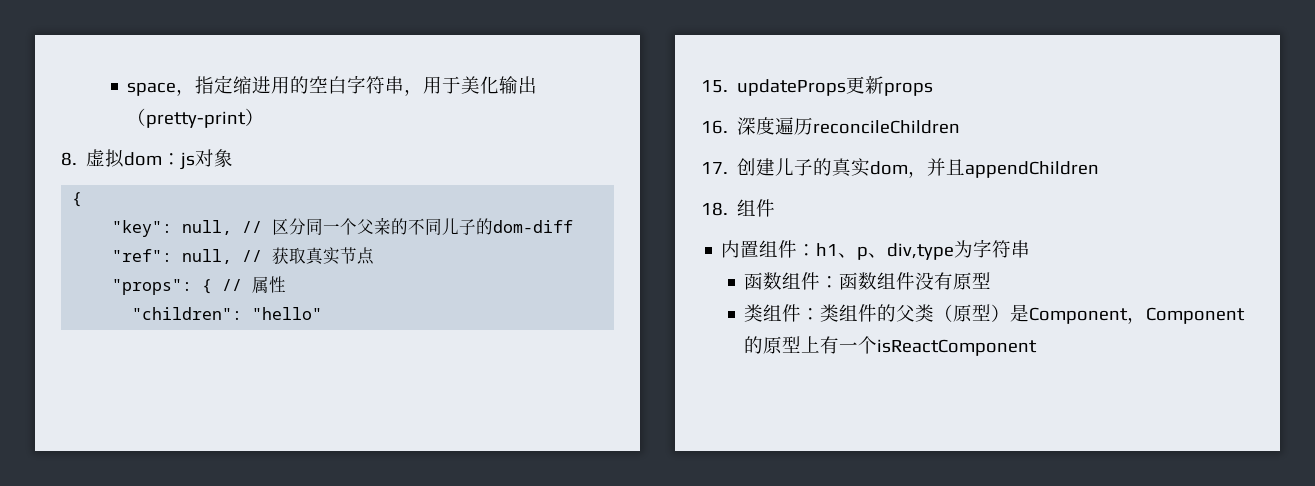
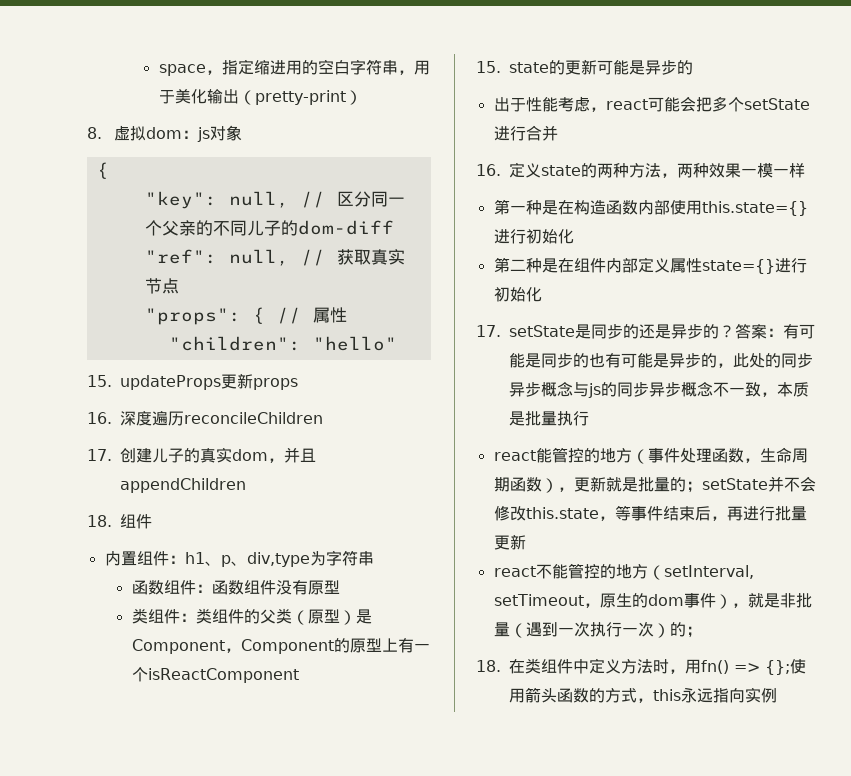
(1038, 347) none -> [476,59,693,75] [493,96,810,112] [493,125,558,141] [476,162,805,178] [493,199,808,216] [493,229,574,244] [493,257,807,274] [493,287,542,302] [476,323,815,339] [509,353,813,368] [509,381,809,398] [509,411,589,426] [493,447,808,464] [493,476,816,493] [493,505,807,521] [493,534,526,550] [493,563,754,580] [493,593,812,609] [493,621,702,638] [476,658,806,675] [509,687,777,703] // 15. state的更新可能是异步的 // 出于性能考虑，react可能会把多个setState进行合并 // 16.定义state的两种方法，两种效果一模一样 // 第一种是在构造函数内部使用this.state={}进行初始化 // 第二种是在组件内部定义属性state={}进行初始化 // 17. setState是同步的还是异步的？答案：有可能是同步的也有可能是异步的，此处的同步异步概念与js的同步异步概念不一致，本质是批量执行 // react能管控的地方（事件处理函数，生命周期函数），更新就是批量的；setState并不会修改this.state，等事件结束后，再进行批量更新 // react不能管控的地方（setInterval, setTimeout，原生的dom事件），就是非批量（遇到一次执行一次）的； // 18.在类组件中定义方法时，用fn() => {};使用箭头函数的方式，this永远指向实例

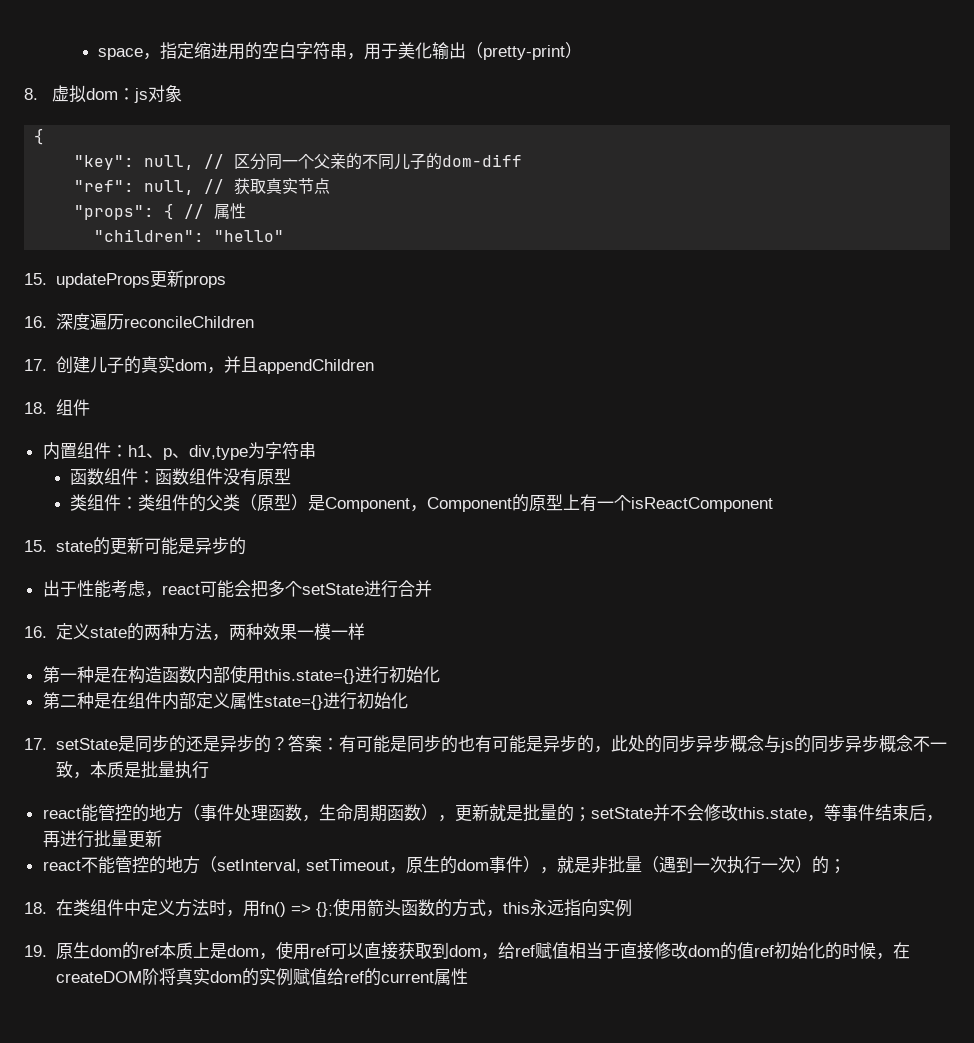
(777, 695) none -> [24,941,910,960] [55,968,468,986] // 19.原生dom的ref本质上是dom，使用ref可以直接获取到dom，给ref赋值相当于直接修改dom的值ref初始化的时候，在createDOM阶将真实dom的实例赋值给ref的current属性

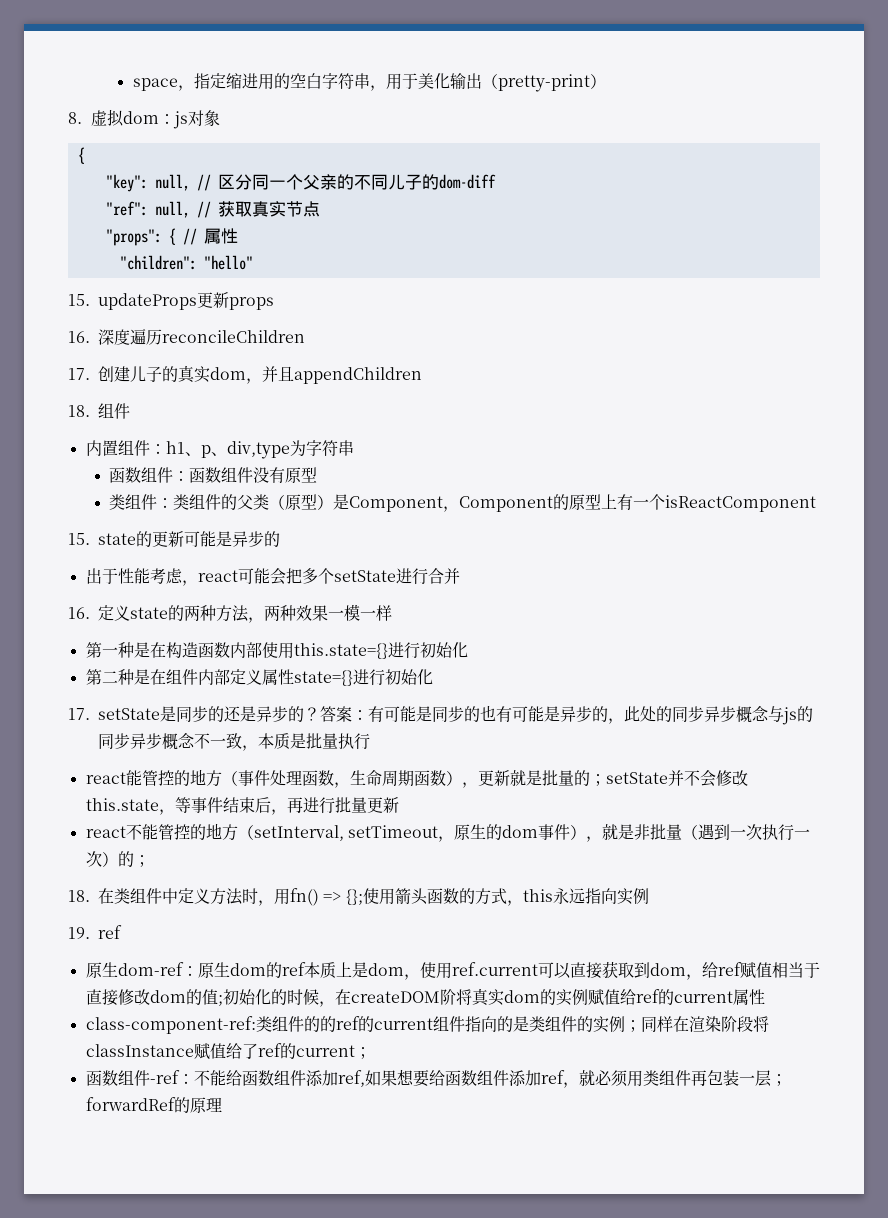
(47, 951) none -> [98,925,122,939] [85,962,198,978] ref // 原生dom-ref：
[309,945,330,957] ref -> [451,962,538,976] ref.current
[753,945,774,957] ref -> [217,995,223,1006] ;
(468, 976) none -> [85,1016,769,1034] [85,1043,371,1060] [85,1069,787,1088] [85,1097,222,1113] // class-component-ref:类组件的的ref的current组件指向的是类组件的实例；同样在渲染阶段将classInstance赋值给了ref的current； // 函数组件-ref：不能给函数组件添加ref,如果想要给函数组件添加ref，就必须用类组件再包装一层；forwardRef的原理

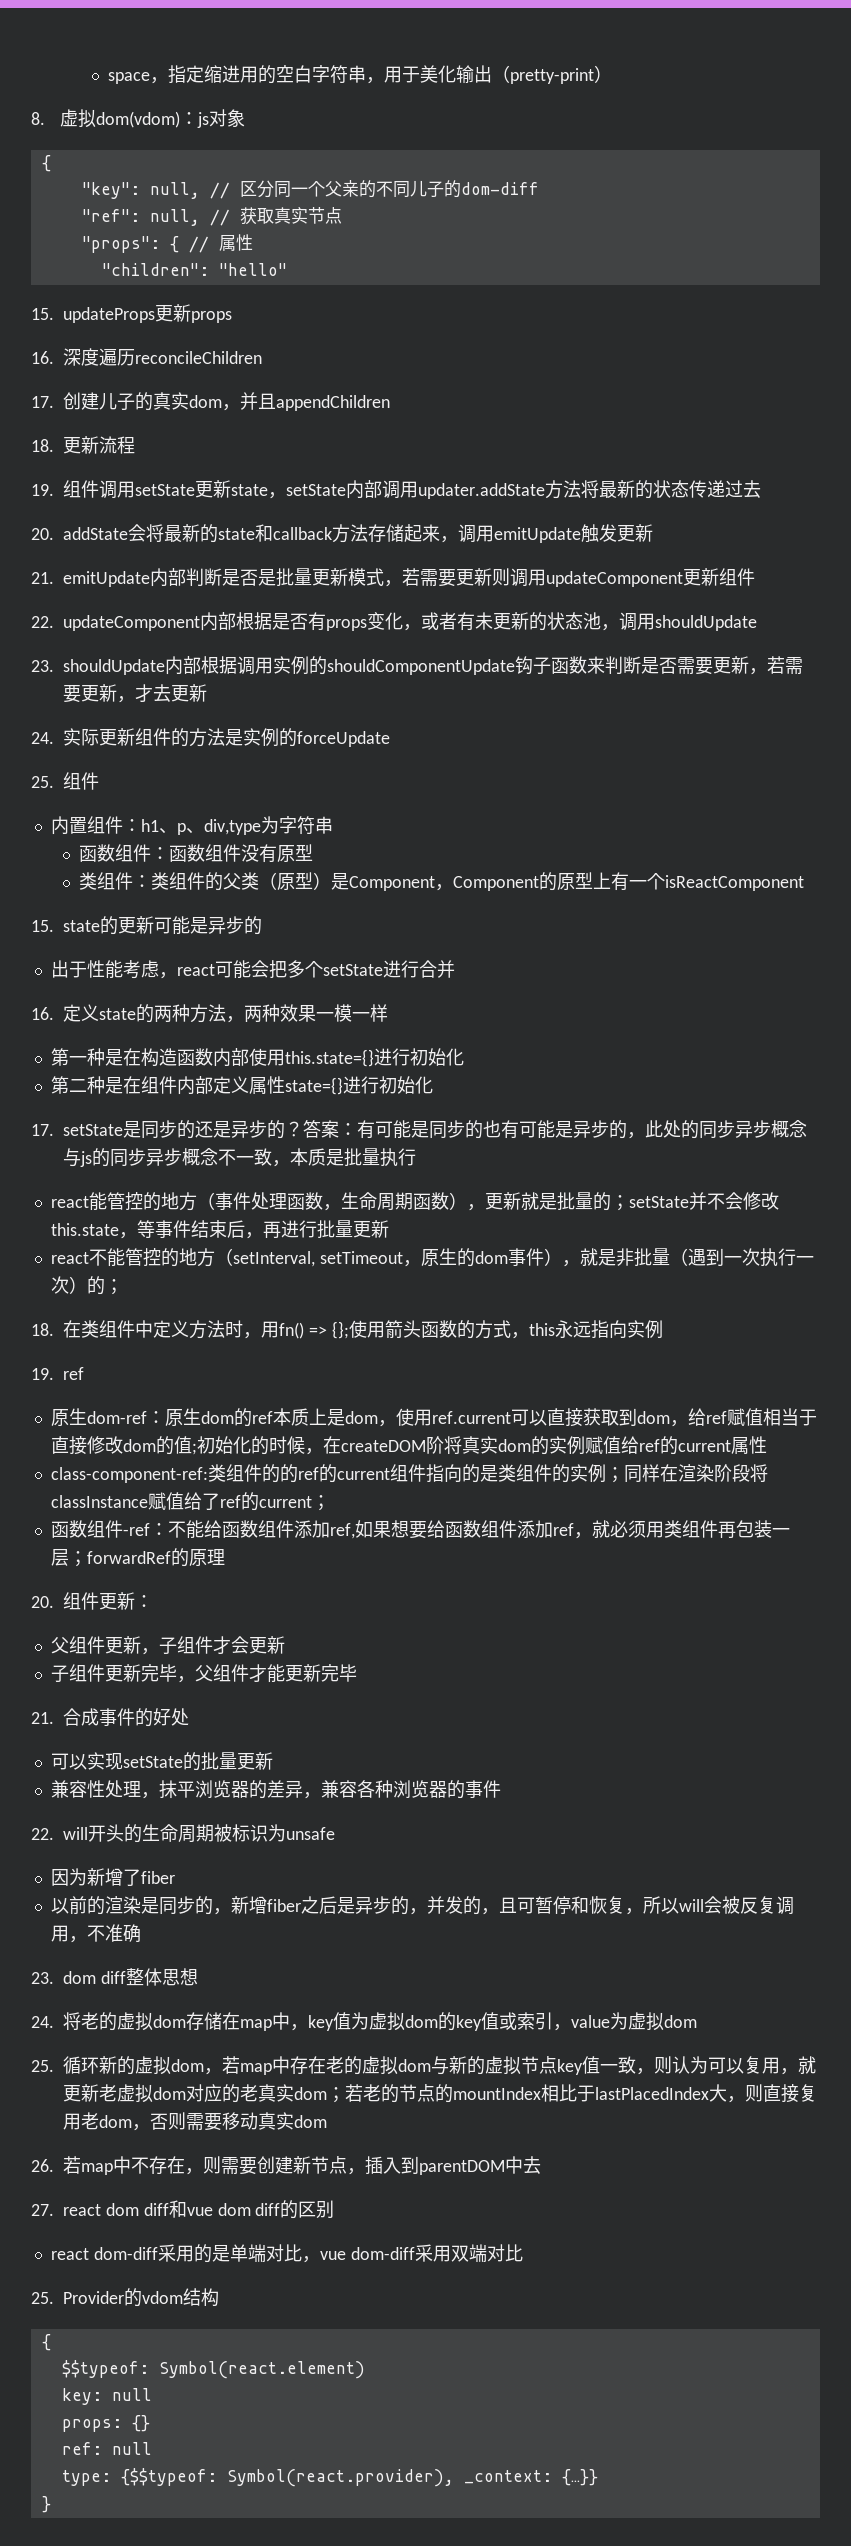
[123,111,160,124] dom -> [95,111,180,128] dom(vdom)
(90, 411) none -> [63,436,135,454] [31,480,761,499] [31,524,653,543] [31,568,755,587] [31,612,757,631] [31,656,803,675] [63,684,207,703] [31,728,390,747] [31,776,54,788] 更新流程 // 19.组件调用setState更新state，setState内部调用updater.addState方法将最新的状态传递过去 // 20. addState会将最新的state和callback方法存储起来，调用emitUpdate触发更新 // 21. emitUpdate内部判断是否是批量更新模式，若需要更新则调用updateComponent更新组件 // 22. updateComponent内部根据是否有props变化，或者有未更新的状态池，调用shouldUpdate // 23. shouldUpdate内部根据调用实例的shouldComponentUpdate钩子函数来判断是否需要更新，若需要更新，才去更新 // 24.实际更新组件的方法是实例的forceUpdate // 25.
(222, 1104) none -> [31,1592,153,1610] [50,1636,285,1655] [50,1664,357,1683] [31,1708,189,1727] [50,1752,273,1771] [50,1780,501,1799] [31,1824,335,1843] [50,1868,175,1886] [50,1896,794,1915] [50,1924,141,1943] [31,1968,198,1986] [31,2012,697,2031] [31,2056,816,2075] [63,2084,817,2103] [63,2112,327,2131] [31,2156,541,2175] [31,2200,335,2219] [50,2244,523,2263] [31,2288,219,2307] [41,2334,51,2351] [61,2360,365,2379] [61,2388,152,2405] [61,2415,150,2432] [61,2442,152,2455] [61,2468,598,2487] [41,2496,51,2513] // 20.组件更新： // 父组件更新，子组件才会更新 // 子组件更新完毕，父组件才能更新完毕 // 21.合成事件的好处 // 可以实现setState的批量更新 // 兼容性处理，抹平浏览器的差异，兼容各种浏览器的事件 // 22. will开头的生命周期被标识为unsafe // 因为新增了fiber // 以前的渲染是同步的，新增fiber之后是异步的，并发的，且可暂停和恢复，所以will会被反复调用，不准确 // 23. dom diff整体思想 // 24.将老的虚拟dom存储在map中，key值为虚拟dom的key值或索引，value为虚拟dom // 25.循环新的虚拟dom，若map中存在老的虚拟dom与新的虚拟节点key值一致，则认为可以复用，就更新老虚拟dom对应的老真实dom；若老的节点的mountIndex相比于lastPlacedIndex大，则直接复用老dom，否则需要移动真实dom // 26.若map中不存在，则需要创建新节点，插入到parentDOM中去 // 27. react dom diff和vue dom diff的区别 // react dom-diff采用的是单端对比，vue dom-diff采用双端对比 // 25. Provider的vdom结构 // { // $$typeof: Symbol(react.element) // key: null // props: {} // ref: null // type: {$$typeof: Symbol(react.provider), _context: {…}} // }

